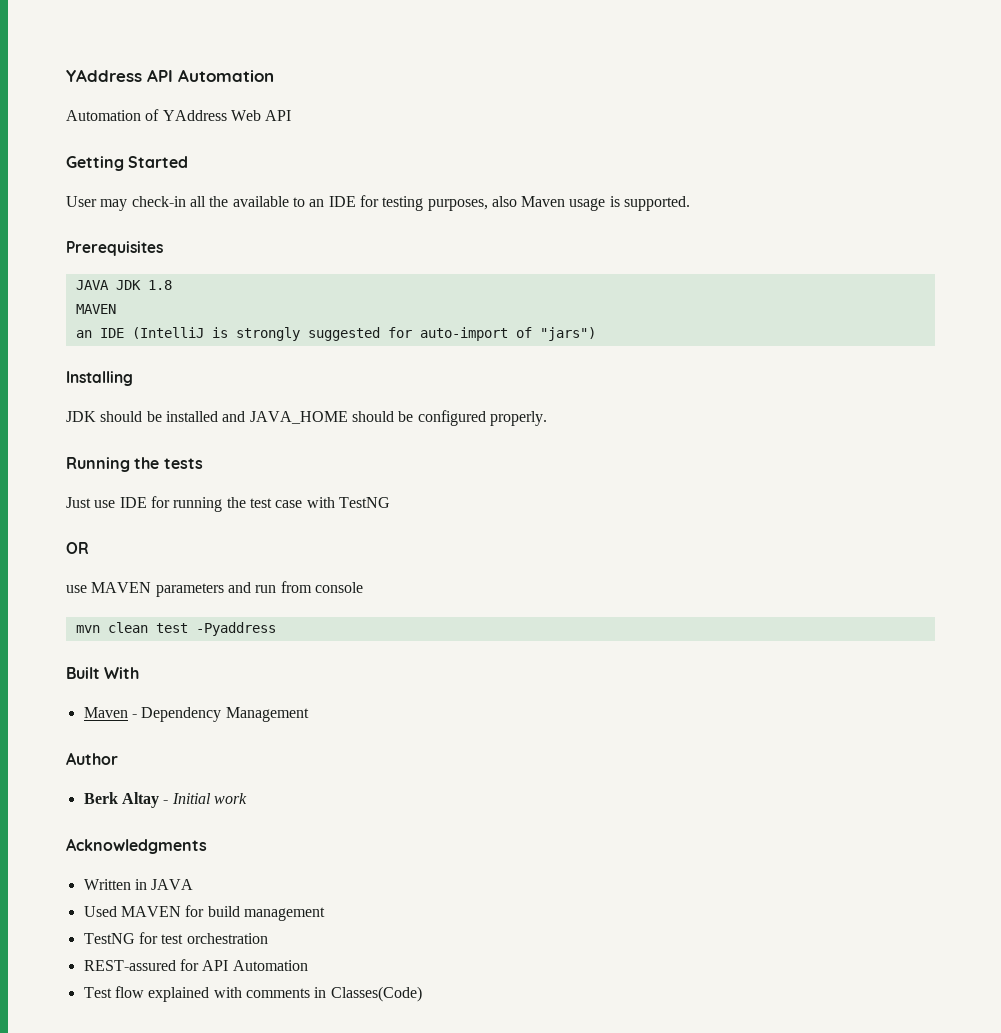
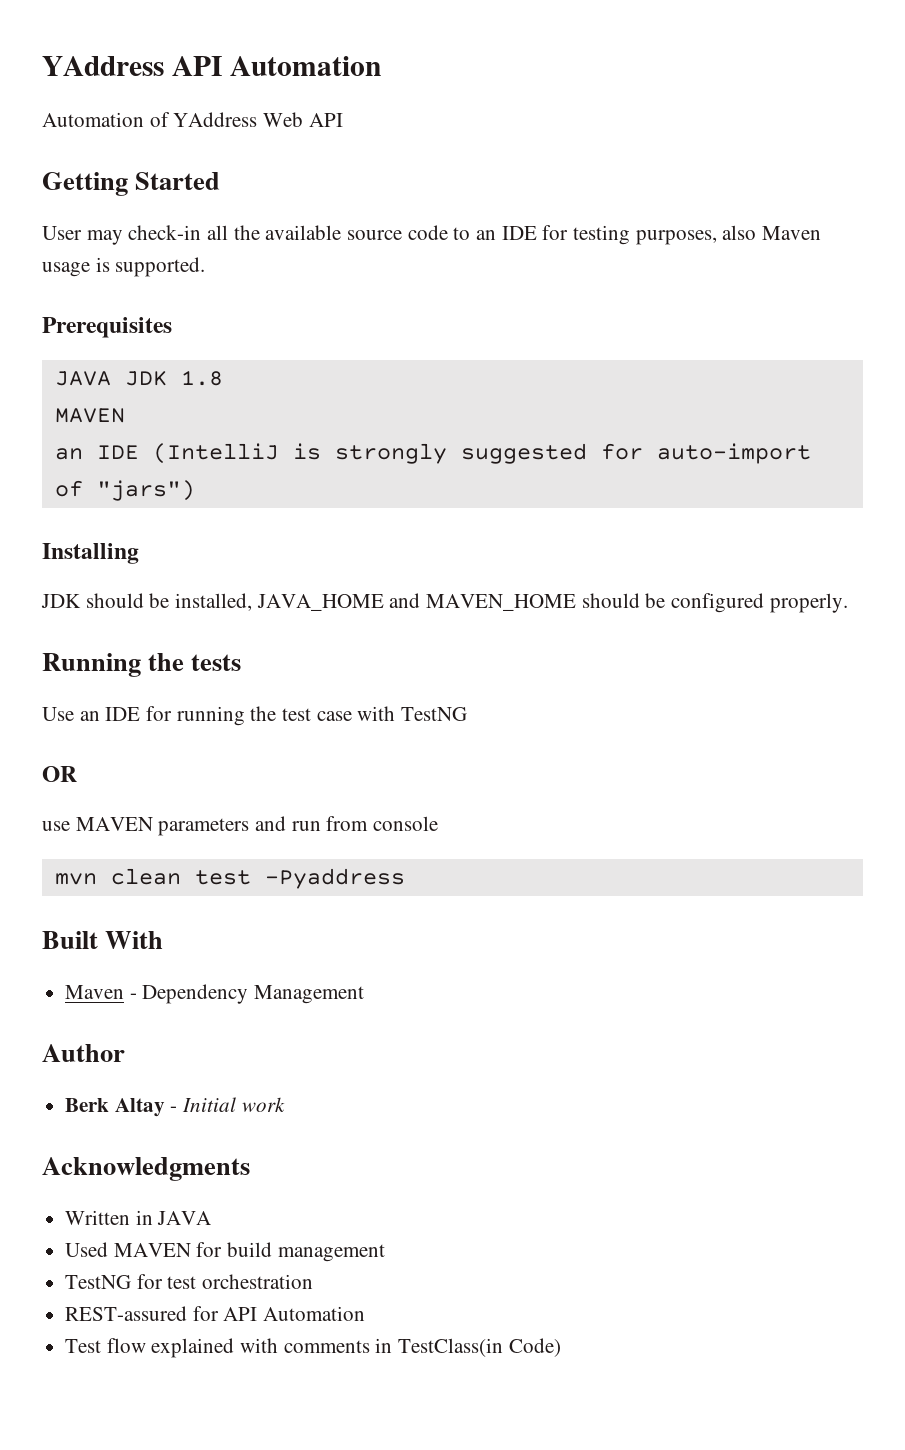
(289, 201) none -> [347,225,448,240] source code
[165,411,348,424] installed and JAVA_HOME -> [175,593,577,611] installed, JAVA_HOME and MAVEN_HOME
[66,497,116,508] Just use -> [42,707,100,721] Use an
[330,986,422,1002] Classes(Code) -> [398,1338,561,1357] TestClass(in Code)

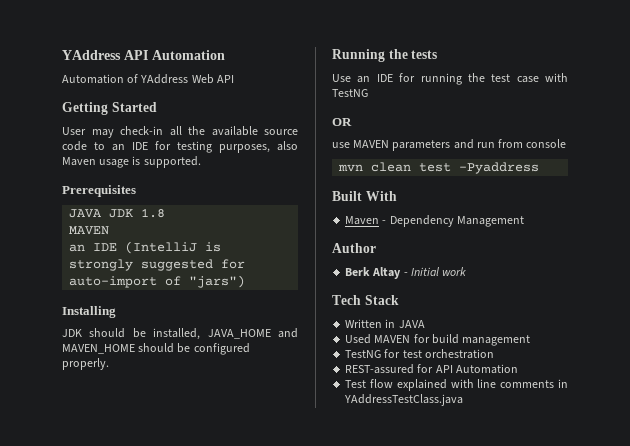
[42,1157,250,1181] Acknowledgments -> [332,295,399,305] Tech Stack
(279, 1345) none -> [477,379,497,388] line
[398,1338,561,1357] TestClass(in Code) -> [344,394,464,406] YAddressTestClass.java

